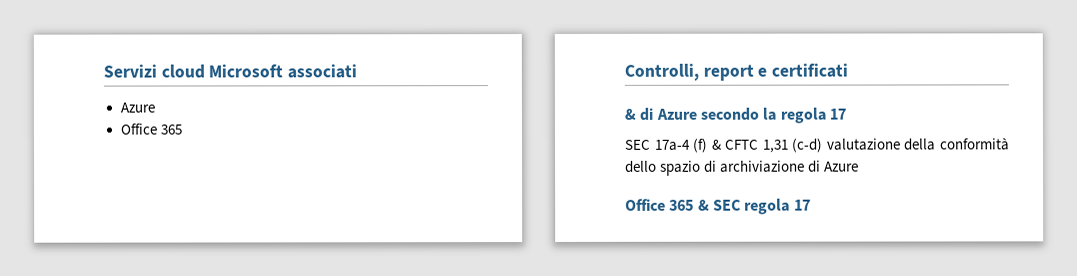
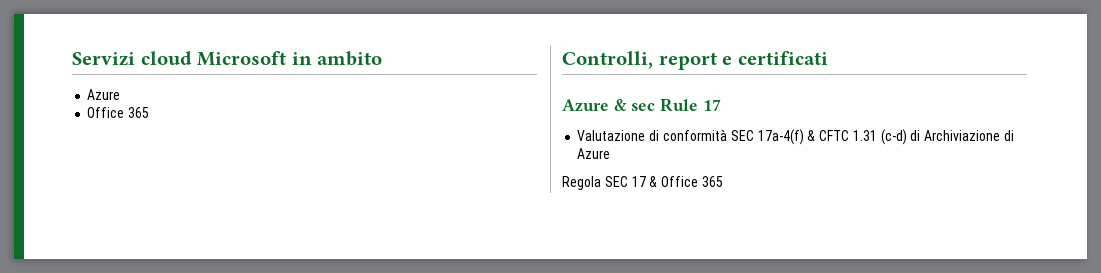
[287,64,358,79] associati -> [291,51,383,66] in ambito
[624,107,846,124] [625,137,1010,153] [625,160,860,176] [625,198,811,215] & di Azure secondo la regola 17 // SEC 17a-4 (f) & CFTC 1,31 (c-d) valutazione della conformità dello spazio di archiviazione di Azure // Office 365 & SEC regola 17 -> [562,98,721,112] [577,129,1014,145] [577,148,611,159] [562,176,723,190] Azure & sec Rule 17 // Valutazione di conformità SEC 17a-4(f) & CFTC 1.31 (c-d) di Archiviazione di Azure // Regola SEC 17 & Office 365

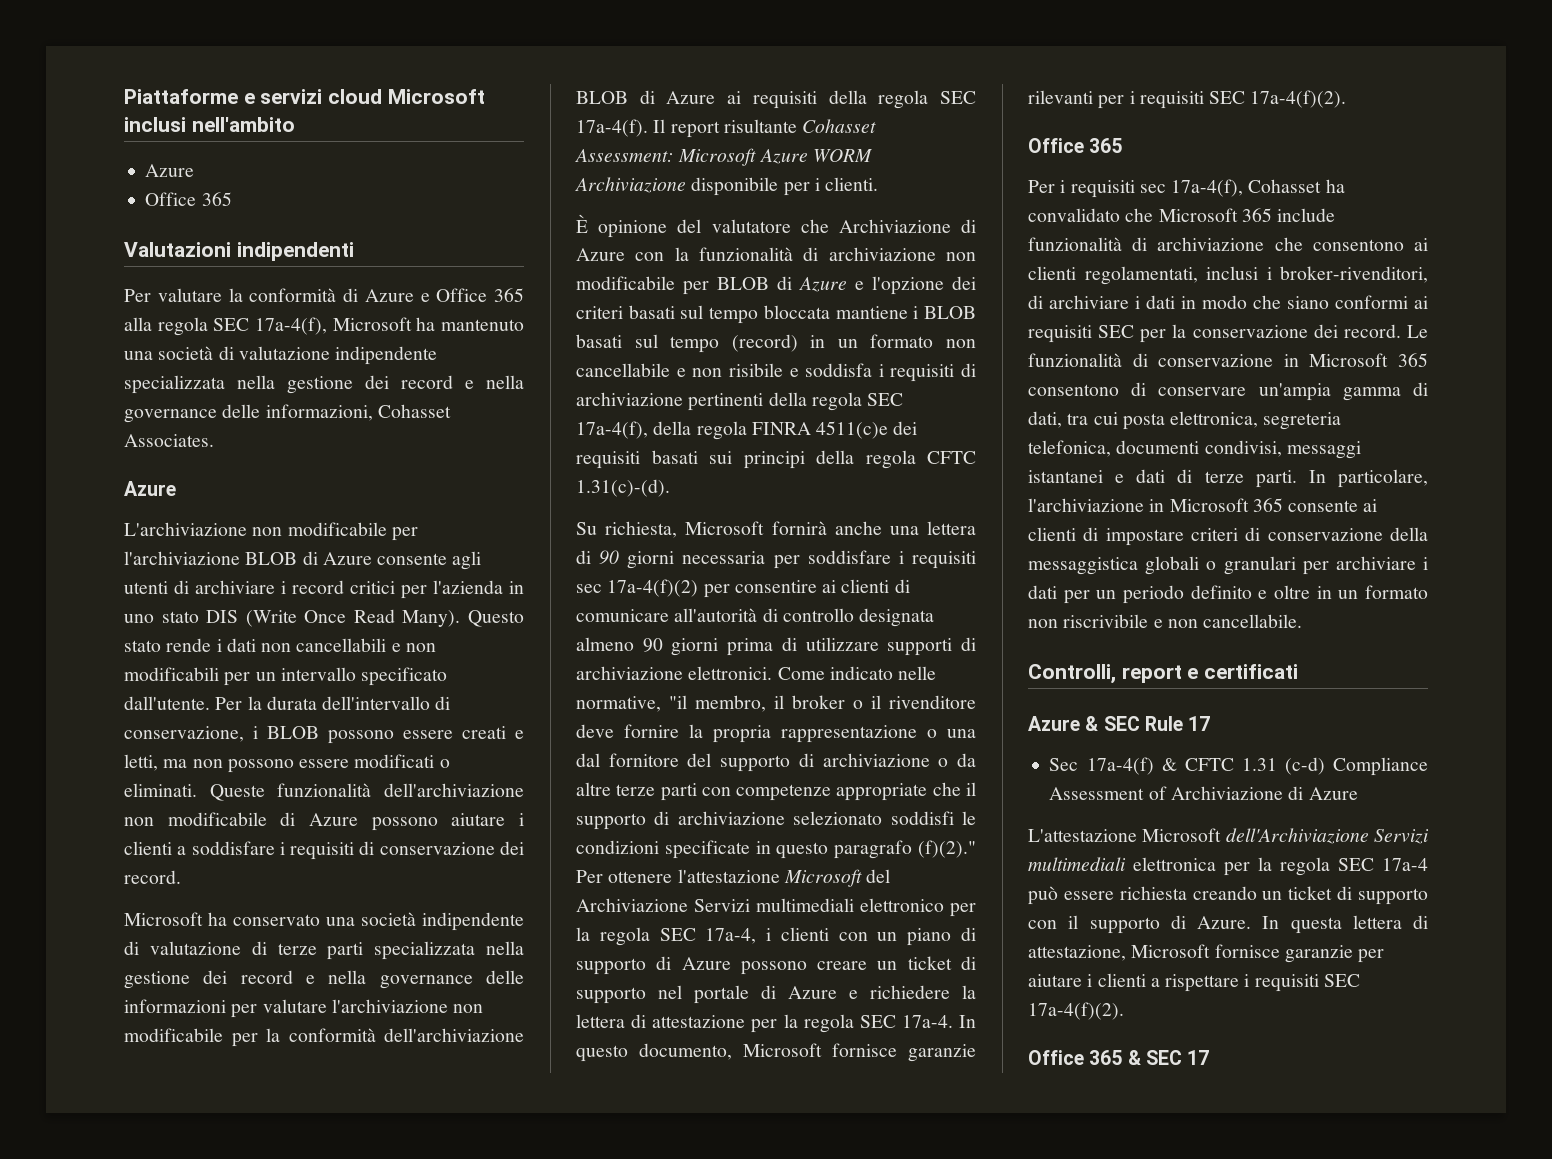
[72,51,383,66] [87,89,121,100] [87,107,150,118] Servizi cloud Microsoft in ambito // Azure // Office 365 -> [124,89,485,104] [124,117,295,132] [145,164,195,177] [145,192,232,206] [124,242,354,261] [124,288,524,302] [124,317,524,336] [124,346,438,365] [124,375,524,394] [124,404,451,423] [124,434,214,447] [124,481,176,496] [124,522,418,541] [124,551,482,570] [124,580,524,599] [124,609,524,627] [124,638,436,652] [124,667,448,686] [124,696,451,710] [124,726,524,744] [124,754,450,773] [124,783,524,801] [124,812,524,831] [124,841,524,860] [124,870,181,884] [124,912,524,931] [124,941,524,960] [124,970,524,989] [124,999,484,1018] [124,1028,524,1047] [576,90,976,109] [576,119,877,138] [575,148,872,166] [575,177,879,196] [576,214,976,238] [576,247,976,261] [576,276,976,295] [576,305,976,324] [576,334,976,353] [576,363,976,382] [576,392,904,411] [576,421,918,440] [576,450,976,469] [576,479,670,497] [576,521,976,538] [576,550,976,569] [576,579,910,598] [576,608,935,627] [576,637,976,656] [576,666,937,680] [576,695,976,712] [576,724,976,743] [576,753,976,772] [576,782,976,801] [576,811,976,830] [576,840,976,859] [576,869,891,887] [576,898,976,917] [576,927,976,946] [576,956,976,975] [576,985,976,1004] [576,1014,976,1033] [576,1043,976,1062] [1028,90,1347,109] [1028,138,1123,153] [1028,179,1345,198] [1028,208,1336,222] [1028,237,1428,251] [1028,266,1428,285] [1028,295,1428,309] [1028,324,1428,343] [1028,353,1428,367] [1028,382,1428,401] [1028,411,1342,430] [1028,440,1361,459] [1028,469,1428,488] [1028,498,1378,512] [1028,527,1428,546] [1028,556,1428,575] [1028,585,1428,604] [1028,614,1303,628] Piattaforme e servizi cloud Microsoft inclusi nell'ambito // Azure // Office 365 // Valutazioni indipendenti // Per valutare la conformità di Azure e Office 365 alla regola SEC 17a-4(f), Microsoft ha mantenuto una società di valutazione indipendente specializzata nella gestione dei record e nella governance delle informazioni, Cohasset Associates. // Azure // L'archiviazione non modificabile per l'archiviazione BLOB di Azure consente agli utenti di archiviare i record critici per l'azienda in uno stato DIS (Write Once Read Many). Questo stato rende i dati non cancellabili e non modificabili per un intervallo specificato dall'utente. Per la durata dell'intervallo di conservazione, i BLOB possono essere creati e letti, ma non possono essere modificati o eliminati. Queste funzionalità dell'archiviazione non modificabile di Azure possono aiutare i clienti a soddisfare i requisiti di conservazione dei record. // Microsoft ha conservato una società indipendente di valutazione di terze parti specializzata nella gestione dei record e nella governance delle informazioni per valutare l'archiviazione non modificabile per la conformità dell'archiviazione BLOB di Azure ai requisiti della regola SEC 17a-4(f). Il report risultante Cohasset Assessment: Microsoft Azure WORM Archiviazione disponibile per i clienti. // È opinione del valutatore che Archiviazione di Azure con la funzionalità di archiviazione non modificabile per BLOB di Azure e l'opzione dei criteri basati sul tempo bloccata mantiene i BLOB basati sul tempo (record) in un formato non cancellabile e non risibile e soddisfa i requisiti di archiviazione pertinenti della regola SEC 17a-4(f), della regola FINRA 4511(c)e dei requisiti basati sui principi della regola CFTC 1.31(c)-(d). // Su richiesta, Microsoft fornirà anche una lettera di 90 giorni necessaria per soddisfare i requisiti sec 17a-4(f)(2) per consentire ai clienti di comunicare all'autorità di controllo designata almeno 90 giorni prima di utilizzare supporti di archiviazione elettronici. Come indicato nelle normative, "il membro, il broker o il rivenditore deve fornire la propria rappresentazione o una dal fornitore del supporto di archiviazione o da altre terze parti con competenze appropriate che il supporto di archiviazione selezionato soddisfi le condizioni specificate in questo paragrafo (f)(2)." Per ottenere l'attestazione Microsoft del Archiviazione Servizi multimediali elettronico per la regola SEC 17a-4, i clienti con un piano di supporto di Azure possono creare un ticket di supporto nel portale di Azure e richiedere la lettera di attestazione per la regola SEC 17a-4. In questo documento, Microsoft fornisce garanzie rilevanti per i requisiti SEC 17a-4(f)(2). // Office 365 // Per i requisiti sec 17a-4(f), Cohasset ha convalidato che Microsoft 365 include funzionalità di archiviazione che consentono ai clienti regolamentati, inclusi i broker-rivenditori, di archiviare i dati in modo che siano conformi ai requisiti SEC per la conservazione dei record. Le funzionalità di conservazione in Microsoft 365 consentono di conservare un'ampia gamma di dati, tra cui posta elettronica, segreteria telefonica, documenti condivisi, messaggi istantanei e dati di terze parti. In particolare, l'archiviazione in Microsoft 365 consente ai clienti di impostare criteri di conservazione della messaggistica globali o granulari per archiviare i dati per un periodo definito e oltre in un formato non riscrivibile e non cancellabile.
[631,103,656,111] sec -> [1103,716,1140,731] SEC
[577,129,754,141] Valutazione di conformità SEC -> [1049,758,1079,771] Sec
[910,130,921,141] di -> [1333,757,1428,776] [1049,786,1167,800] Compliance Assessment of
[562,176,723,190] Regola SEC 17 & Office 365 -> [1028,828,1429,844] [1028,857,1428,876] [1028,886,1428,905] [1028,915,1428,934] [1028,944,1385,963] [1028,973,1360,992] [1028,1002,1124,1020] [1028,1050,1210,1065] L'attestazione Microsoft dell'Archiviazione Servizi multimediali elettronica per la regola SEC 17a-4 può essere richiesta creando un ticket di supporto con il supporto di Azure. In questa lettera di attestazione, Microsoft fornisce garanzie per aiutare i clienti a rispettare i requisiti SEC 17a-4(f)(2). // Office 365 & SEC 17

